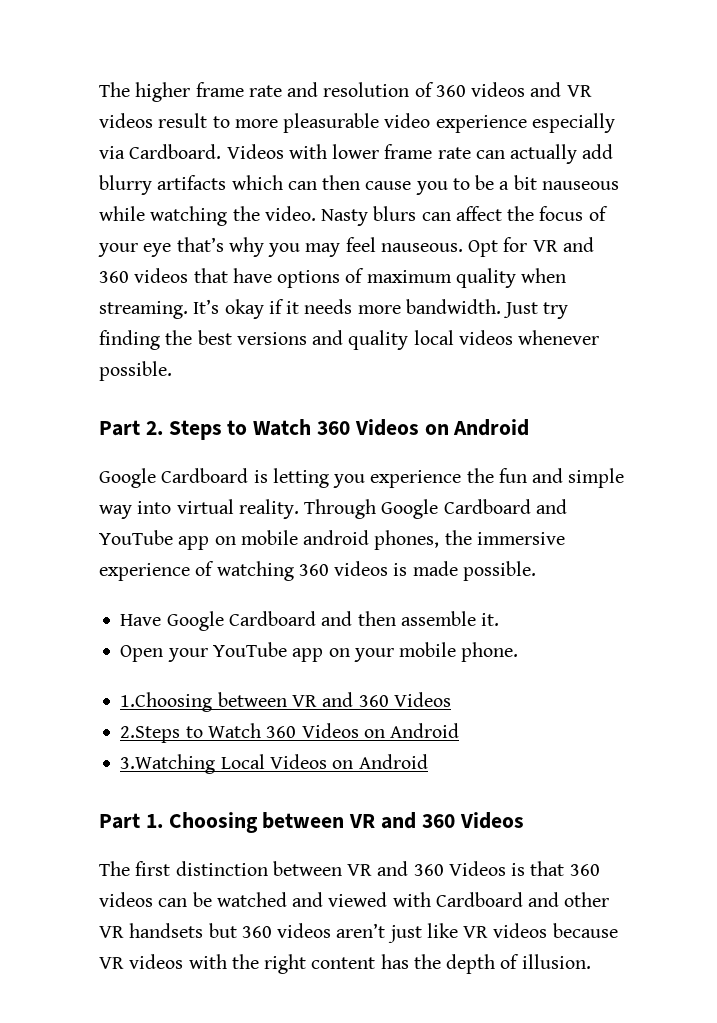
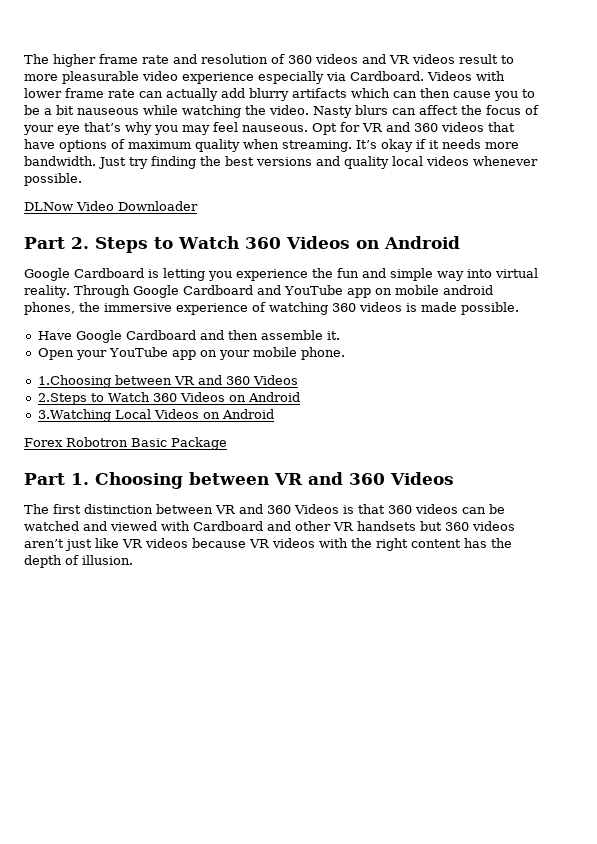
(172, 371) none -> [24,201,198,211] // DLNow Video Downloader
(428, 761) none -> [24,437,227,450] // Forex Robotron Basic Package

